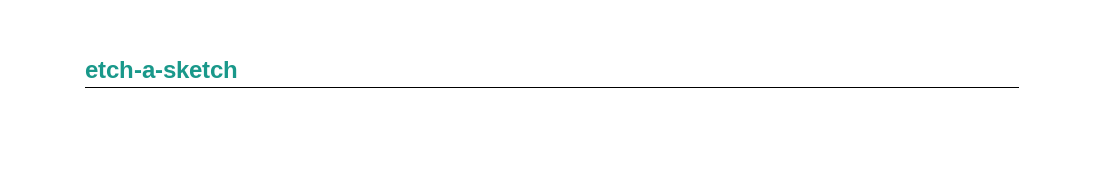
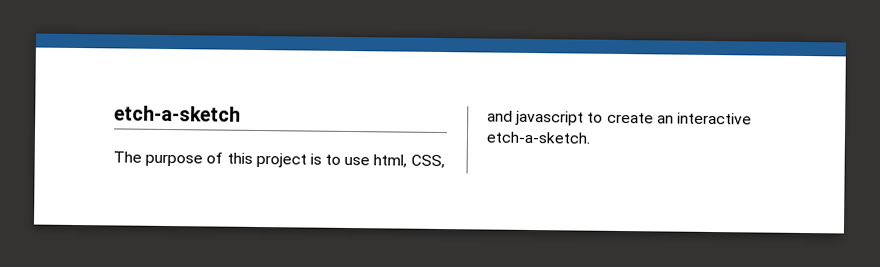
(238, 69) none -> [113,151,445,169] [487,110,752,126] [486,131,591,144] // The purpose of this project is to use html, CSS, and javascript to create an interactive etch-a-sketch.

